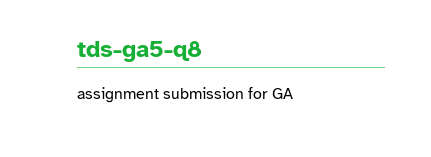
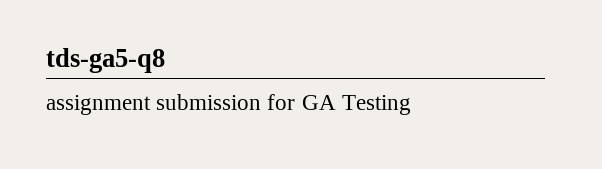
(293, 93) none -> [341,95,411,115] Testing

